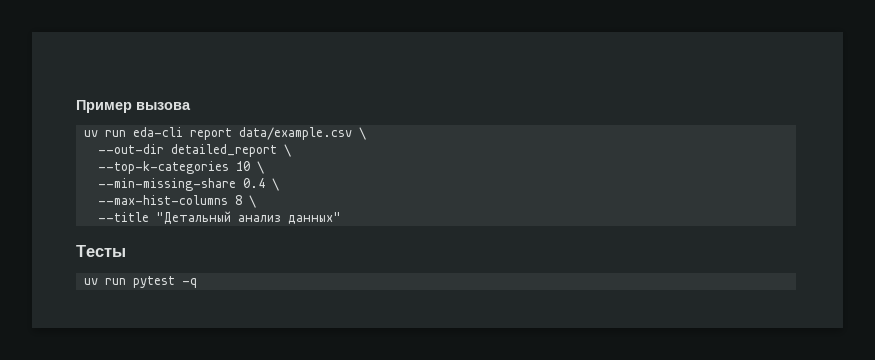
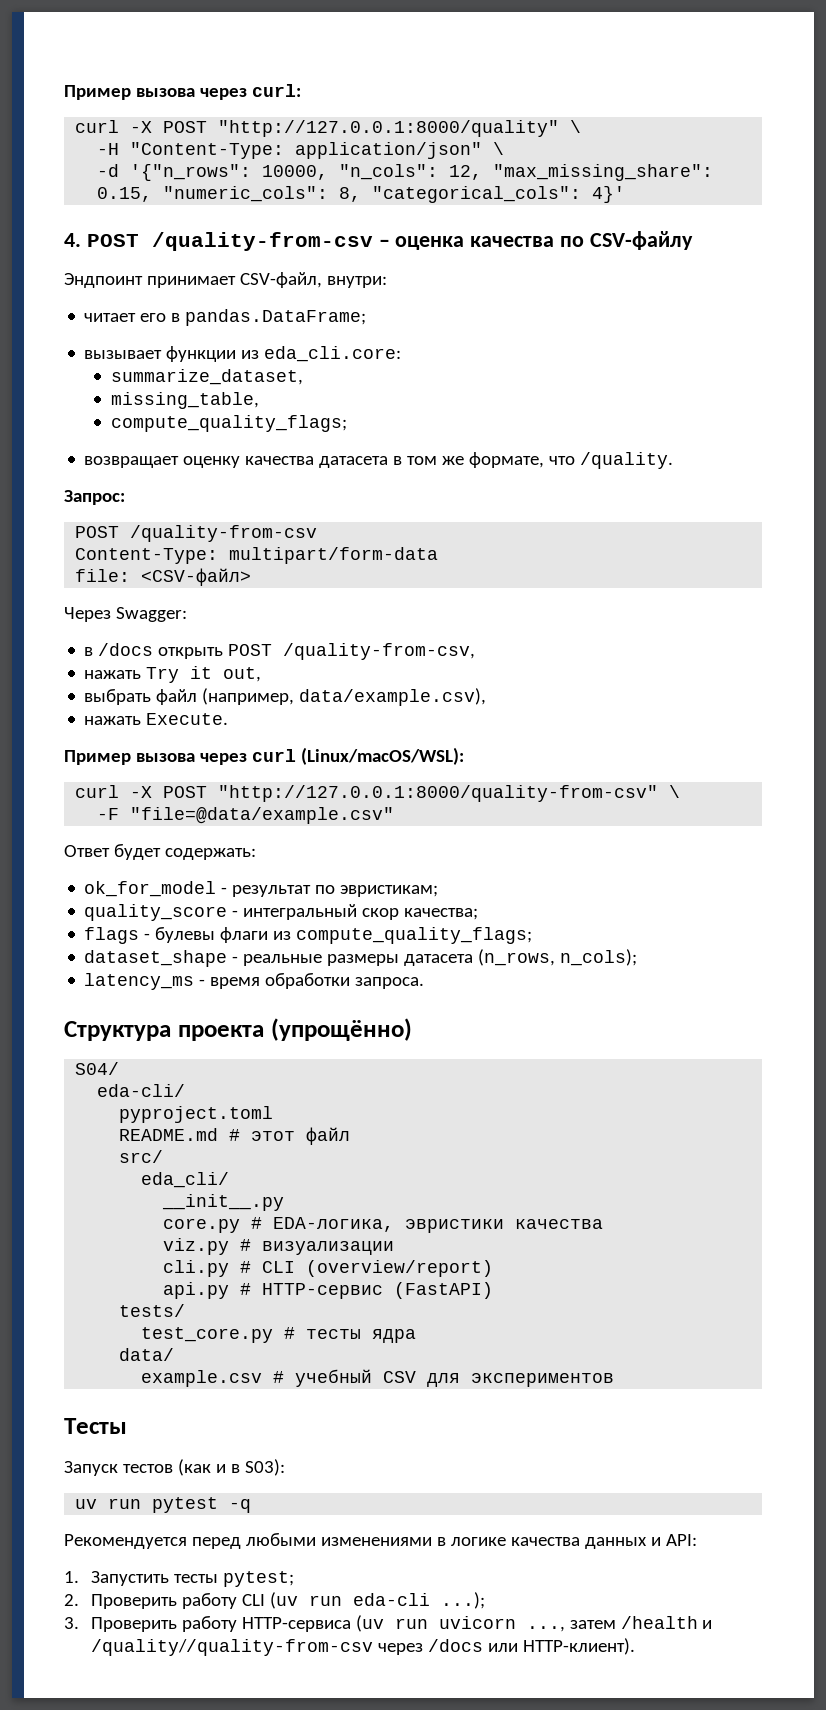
[76,100,191,113] [83,127,366,140] [97,144,291,157] [97,161,264,174] [97,178,279,191] [97,195,256,208] [97,211,341,224] [76,245,126,257] [83,276,197,288] Пример вызова // uv run eda-cli report data/example.csv \ // --out-dir detailed_report \ // --top-k-categories 10 \ // --min-missing-share 0.4 \ // --max-hist-columns 8 \ // --title "Детальный анализ данных" // Тесты // uv run pytest -q -> [64,84,301,100] [75,120,582,137] [97,142,505,159] [97,164,714,181] [97,186,626,203] [64,231,693,251] [64,272,387,288] [84,309,367,326] [84,346,402,362] [110,369,303,385] [110,392,259,409] [110,415,347,432] [84,452,674,469] [64,490,125,505] [75,525,318,542] [75,547,439,564] [75,568,252,586] [64,607,187,622] [84,643,476,660] [84,666,262,683] [84,688,487,706] [84,713,229,725] [64,747,464,765] [75,785,681,802] [97,807,395,824] [64,844,256,860] [84,881,439,897] [84,904,479,921] [84,927,533,944] [84,949,638,967] [84,973,425,990] [64,1018,412,1041] [75,1062,120,1075] [97,1084,186,1097] [119,1106,274,1123] [119,1127,351,1145] [119,1150,164,1163] [141,1172,230,1188] [162,1194,285,1211] [163,1217,604,1233] [163,1238,395,1255] [163,1260,494,1277] [163,1282,494,1299] [119,1304,186,1317] [141,1327,417,1343] [119,1348,175,1361] [141,1369,615,1387] [64,1418,127,1434] [64,1459,285,1476] [75,1497,252,1513] [64,1533,697,1549] [64,1571,294,1587] [64,1592,485,1609] [64,1615,713,1632] [90,1638,635,1656] Пример вызова через curl: // curl -X POST "http://127.0.0.1:8000/quality" \ // -H "Content-Type: application/json" \ // -d '{"n_rows": 10000, "n_cols": 12, "max_missing_share": 0.15, "numeric_cols": 8, "categorical_cols": 4}' // 4. POST /quality-from-csv – оценка качества по CSV-файлу // Эндпоинт принимает CSV-файл, внутри: // читает его в pandas.DataFrame; // вызывает функции из eda_cli.core: // summarize_dataset, // missing_table, // compute_quality_flags; // возвращает оценку качества датасета в том же формате, что /quality. // Запрос: // POST /quality-from-csv // Content-Type: multipart/form-data // file: <CSV-файл> // Через Swagger: // в /docs открыть POST /quality-from-csv, // нажать Try it out, // выбрать файл (например, data/example.csv), // нажать Execute. // Пример вызова через curl (Linux/macOS/WSL): // curl -X POST "http://127.0.0.1:8000/quality-from-csv" \ // -F "file=@data/example.csv" // Ответ будет содержать: // ok_for_model - результат по эвристикам; // quality_score - интегральный скор качества; // flags - булевы флаги из compute_quality_flags; // dataset_shape - реальные размеры датасета (n_rows, n_cols); // latency_ms - время обработки запроса. // Структура проекта (упрощённо) // S04/ // eda-cli/ // pyproject.toml // README.md # этот файл // src/ // eda_cli/ // __init__.py // core.py # EDA-логика, эвристики качества // viz.py # визуализации // cli.py # CLI (overview/report) // api.py # HTTP-сервис (FastAPI) // tests/ // test_core.py # тесты ядра // data/ // example.csv # учебный CSV для экспериментов // Тесты // Запуск тестов (как и в S03): // uv run pytest -q // Рекомендуется перед любыми изменениями в логике качества данных и API: // 1. Запустить тесты pytest; // 2. Проверить работу CLI (uv run eda-cli ...); // 3. Проверить работу HTTP-сервиса (uv run uvicorn ..., затем /health и /quality//quality-from-csv через /docs или HTTP-клиент).

